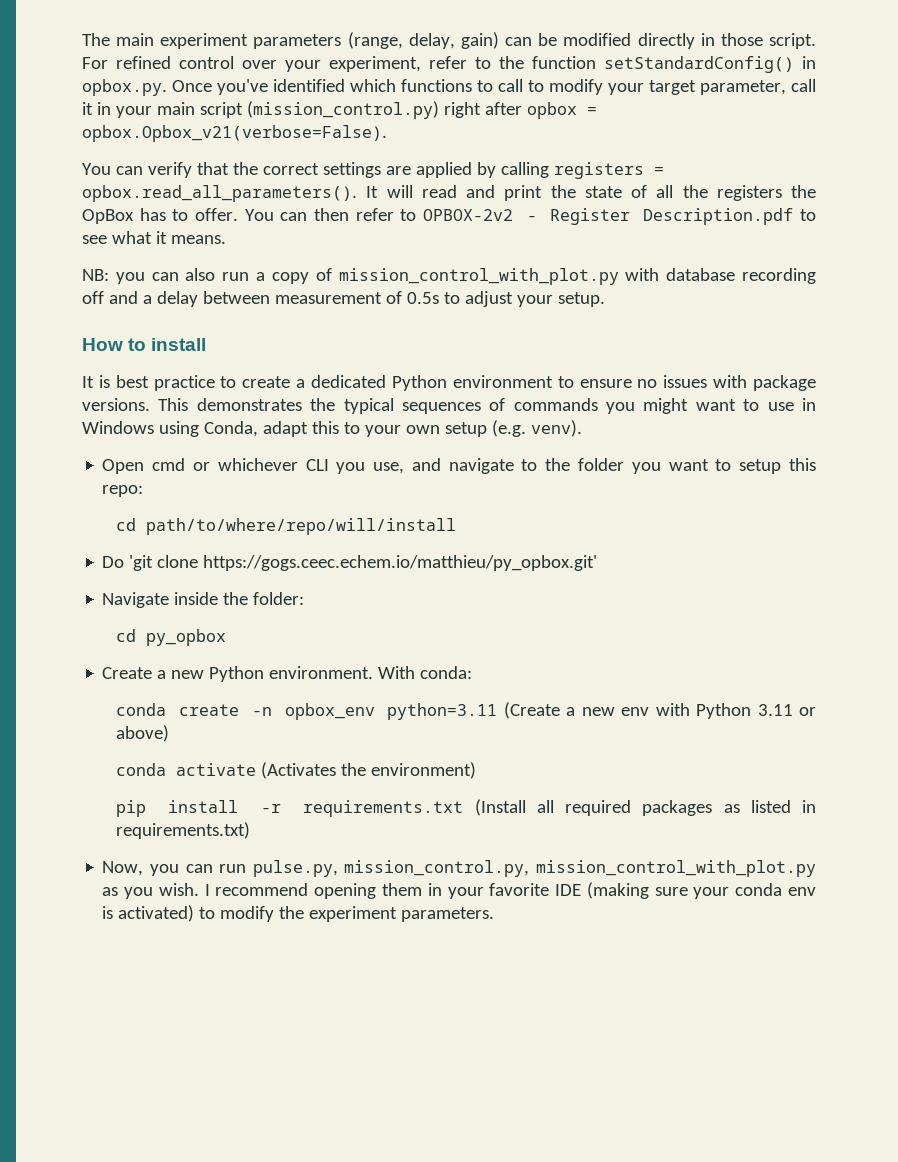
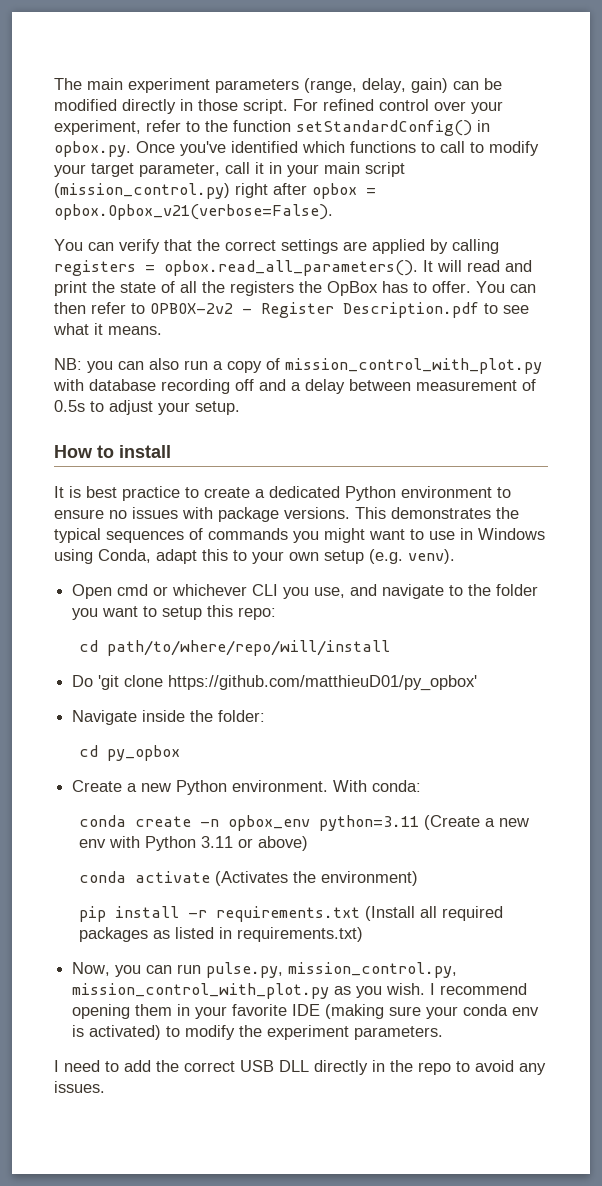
[203,555,598,571] https://gogs.ceec.echem.io/matthieu/py_opbox.git' -> [168,675,478,691] https://github.com/matthieuD01/py_opbox'
(495, 914) none -> [54,1060,546,1075] [54,1081,105,1093] // I need to add the correct USB DLL directly in the repo to avoid any issues.

